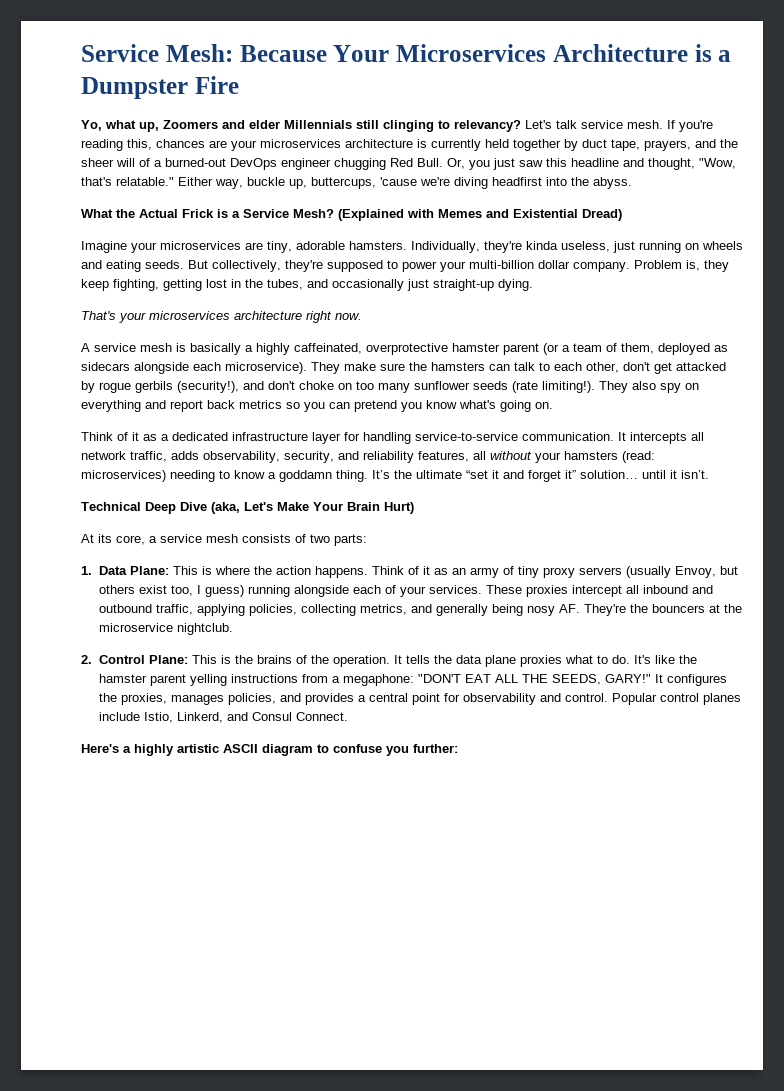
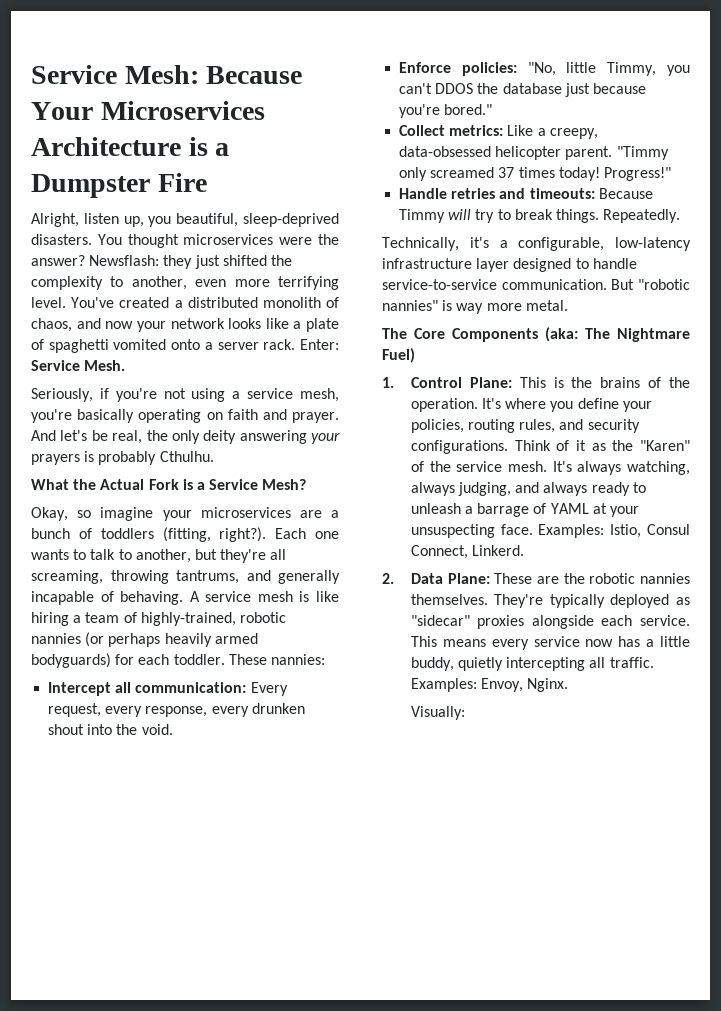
[81,120,713,132] [81,139,738,151] [81,158,736,170] [81,177,632,189] Yo, what up, Zoomers and elder Millennials still clinging to relevancy? Let's talk service mesh. If you're reading this, chances are your microservices architecture is currently held together by duct tape, prayers, and the sheer will of a burned-out DevOps engineer chugging Red Bull. Or, you just saw this headline and thought, "Wow, that's relatable." Either way, buckle up, buttercups, 'cause we're diving headfirst into the abyss. -> [31,213,339,227] [31,234,340,248] [31,255,292,269] [31,276,339,290] [31,297,339,308] [31,318,339,332] [31,339,340,353] [31,360,126,371] [31,388,339,402] [31,409,339,423] [31,430,340,444] [31,451,214,465] Alright, listen up, you beautiful, sleep-deprived disasters. You thought microservices were the answer? Newsflash: they just shifted the complexity to another, even more terrifying level. You've created a distributed monolith of chaos, and now your network looks like a plate of spaghetti vomited onto a server rack. Enter: Service Mesh. // Seriously, if you're not using a service mesh, you're basically operating on faith and prayer. And let's be real, the only deity answering your prayers is probably Cthulhu.
[182,209,214,218] Frick -> [148,479,179,490] Fork
[338,209,622,221] [81,241,743,253] [81,260,729,272] [81,279,533,291] [81,311,362,323] [81,343,728,355] [81,362,726,374] [81,381,699,393] [81,400,553,412] [81,432,704,444] [81,451,655,463] [81,470,709,482] [81,502,414,514] [81,534,367,546] [81,566,738,578] [98,585,713,597] [98,604,742,616] [98,623,233,635] [81,655,92,664] (Explained with Memes and Existential Dread) // Imagine your microservices are tiny, adorable hamsters. Individually, they're kinda useless, just running on wheels and eating seeds. But collectively, they're supposed to power your multi-billion dollar company. Problem is, they keep fighting, getting lost in the tubes, and occasionally just straight-up dying. // That's your microservices architecture right now. // A service mesh is basically a highly caffeinated, overprotective hamster parent (or a team of them, deployed as sidecars alongside each microservice). They make sure the hamsters can talk to each other, don't get attacked by rogue gerbils (security!), and don't choke on too many sunflower seeds (rate limiting!). They also spy on everything and report back metrics so you can pretend you know what's going on. // Think of it as a dedicated infrastructure layer for handling service-to-service communication. It intercepts all network traffic, adds observability, security, and reliability features, all without your hamsters (read: microservices) needing to know a goddamn thing. It’s the ultimate “set it and forget it” solution… until it isn’t. // Technical Deep Dive (aka, Let's Make Your Brain Hurt) // At its core, a service mesh consists of two parts: // 1. Data Plane: This is where the action happens. Think of it as an army of tiny proxy servers (usually Envoy, but others exist too, I guess) running alongside each of your services. These proxies intercept all inbound and outbound traffic, applying policies, collecting metrics, and generally being nosy AF. They're the bouncers at the microservice nightclub. // 2. -> [31,507,339,521] [31,527,339,542] [31,549,287,563] [31,570,340,584] [31,591,339,605] [31,612,286,626] [31,632,258,647] [31,653,325,668] [48,682,288,696] [48,703,305,717] [48,724,173,735] [399,62,690,76] [399,83,646,97] [399,104,493,118] [399,125,598,139] [399,146,669,160] [399,167,671,181] [399,188,653,199] [399,209,681,223] [382,237,691,251] [382,258,637,272] [382,279,690,290] [382,300,568,314] [382,327,690,342] [382,348,415,363] [382,377,394,388] // Okay, so imagine your microservices are a bunch of toddlers (fitting, right?). Each one wants to talk to another, but they're all screaming, throwing tantrums, and generally incapable of behaving. A service mesh is like hiring a team of highly-trained, robotic nannies (or perhaps heavily armed bodyguards) for each toddler. These nannies: // Intercept all communication: Every request, every response, every drunken shout into the void. // Enforce policies: "No, little Timmy, you can't DDOS the database just because you're bored." // Collect metrics: Like a creepy, data-obsessed helicopter parent. "Timmy only screamed 37 times today! Progress!" // Handle retries and timeouts: Because Timmy will try to break things. Repeatedly. // Technically, it's a configurable, low-latency infrastructure layer designed to handle service-to-service communication. But "robotic nannies" is way more metal. // The Core Components (aka: The Nightmare Fuel) // 1.
[393,655,697,667] [98,674,727,686] [98,693,741,705] [98,712,348,723] [81,744,458,756] It tells the data plane proxies what to do. It's like the hamster parent yelling instructions from a megaphone: "DON'T EAT ALL THE SEEDS, GARY!" It configures the proxies, manages policies, and provides a central point for observability and control. Popular control planes include Istio, Linkerd, and Consul Connect. // Here's a highly artistic ASCII diagram to confuse you further: -> [482,398,652,412] [410,419,640,433] [410,440,690,454] [410,461,690,475] [410,482,646,496] [410,503,640,517] [410,524,690,538] [410,545,525,559] [382,573,690,584] [410,594,690,608] [410,615,690,629] [410,636,690,650] [410,657,654,671] [410,678,569,692] [410,706,465,720] It's where you define your policies, routing rules, and security configurations. Think of it as the "Karen" of the service mesh. It's always watching, always judging, and always ready to unleash a barrage of YAML at your unsuspecting face. Examples: Istio, Consul Connect, Linkerd. // 2. Data Plane: These are the robotic nannies themselves. They're typically deployed as "sidecar" proxies alongside each service. This means every service now has a little buddy, quietly intercepting all traffic. Examples: Envoy, Nginx. // Visually:

